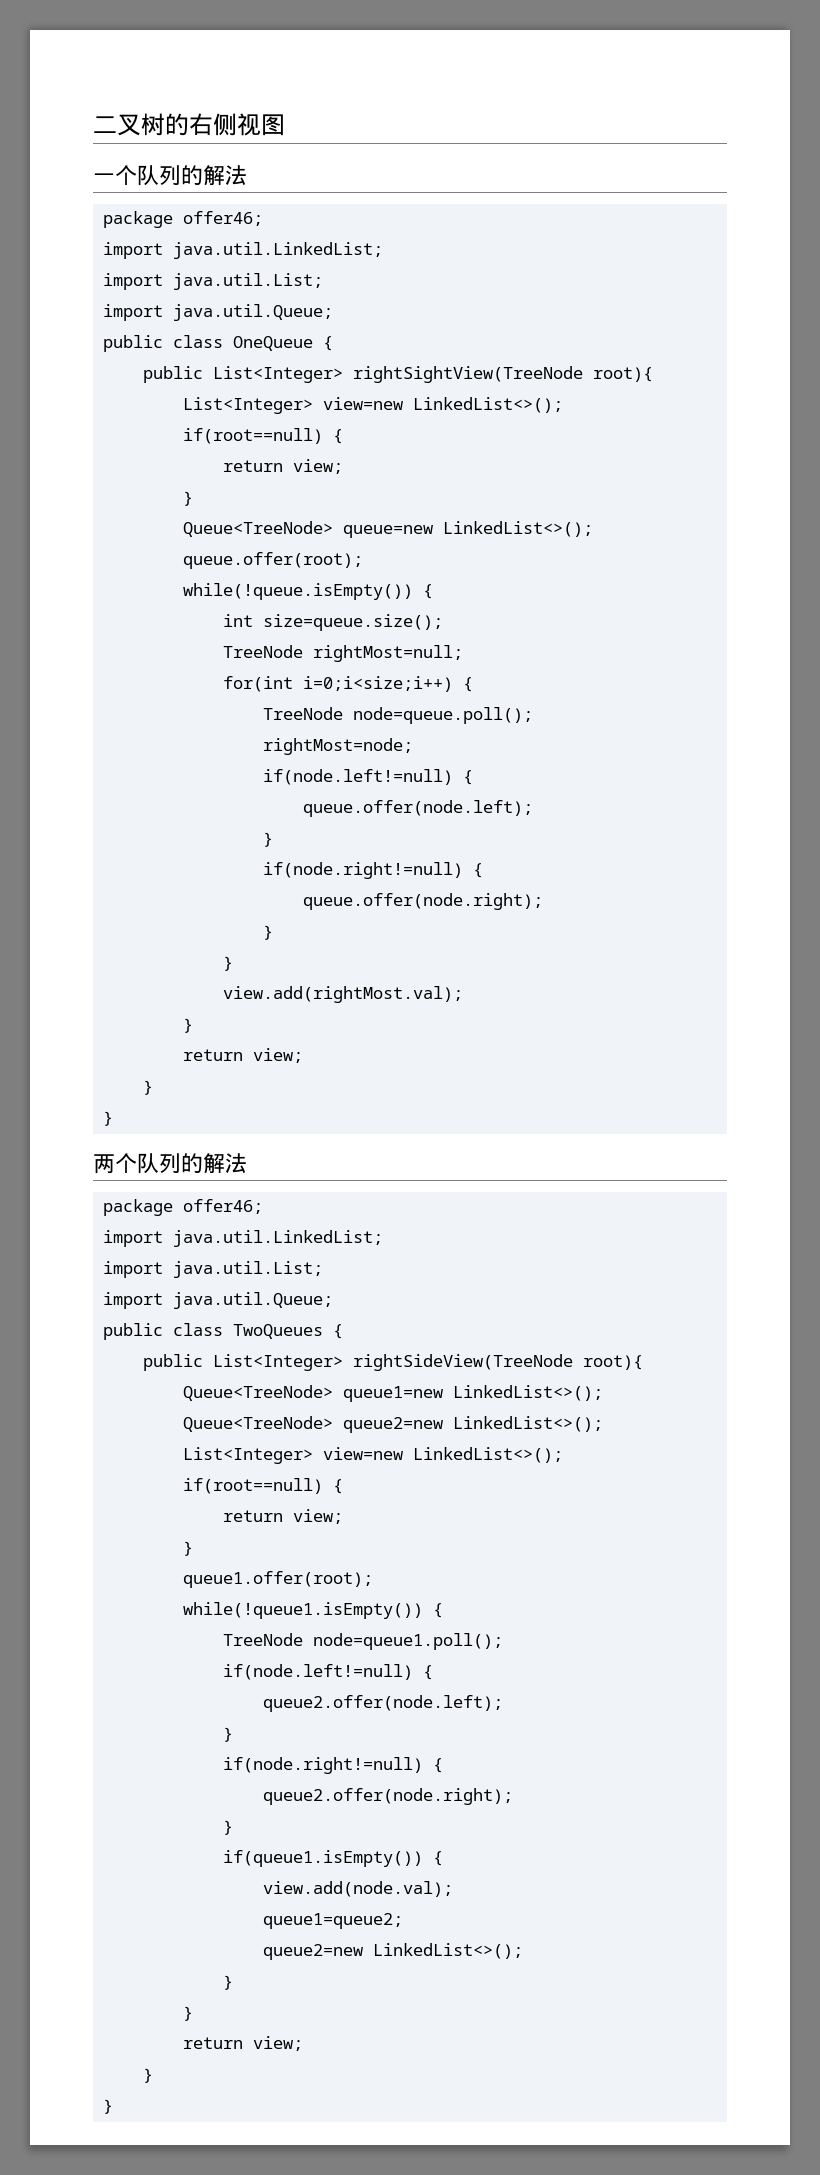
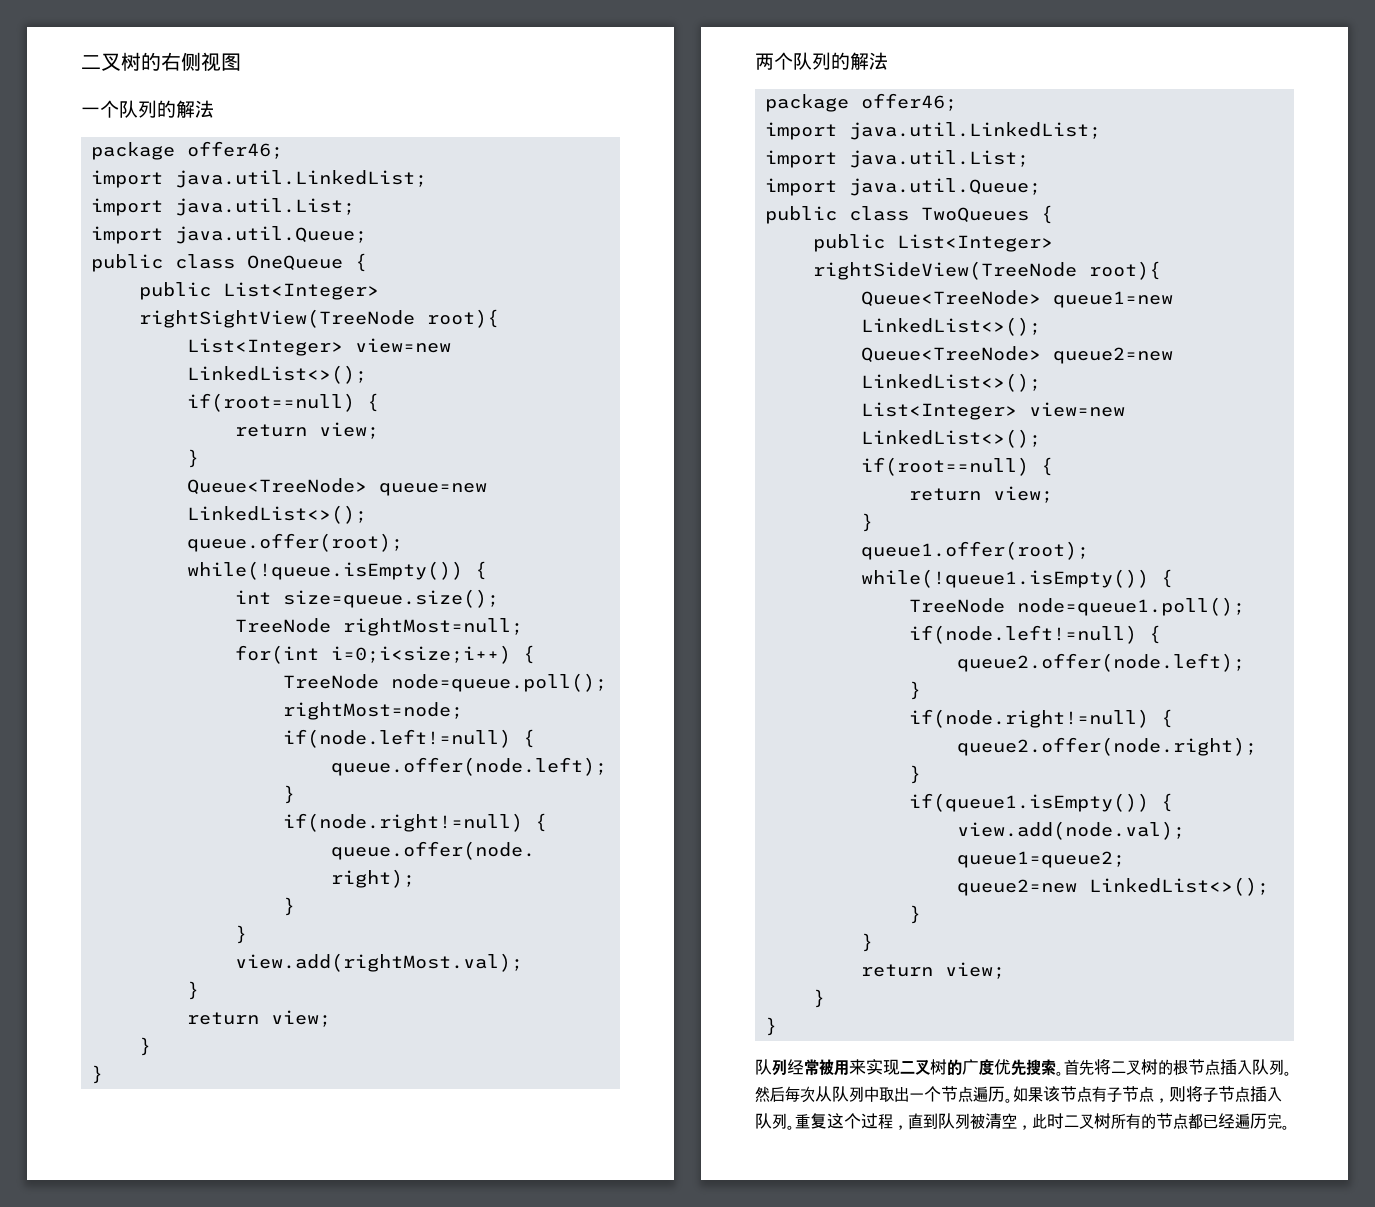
(114, 2106) none -> [755,1059,1292,1076] [755,1086,1282,1103] [755,1113,1290,1130] // 队列经常被用来实现二叉树的广度优先搜索。首先将二叉树的根节点插入队列。然后每次从队列中取出一个节点遍历。如果该节点有子节点，则将子节点插入队列。重复这个过程，直到队列被清空，此时二叉树所有的节点都已经遍历完。

